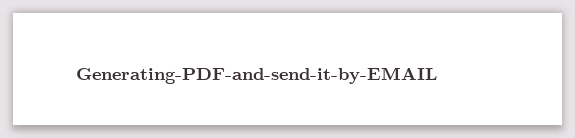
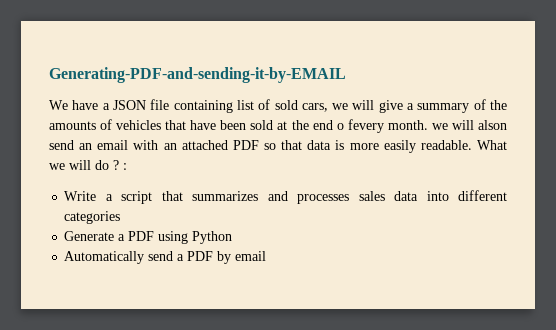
[76,67,437,84] Generating-PDF-and-send-it-by-EMAIL -> [49,67,346,83] [49,99,507,113] [49,119,507,133] [49,140,508,153] [49,160,127,170] [64,190,507,204] [64,211,121,224] [64,231,233,244] [64,251,267,264] Generating-PDF-and-sending-it-by-EMAIL // We have a JSON file containing list of sold cars, we will give a summary of the amounts of vehicles that have been sold at the end o fevery month. we will alson send an email with an attached PDF so that data is more easily readable. What we will do ? : // Write a script that summarizes and processes sales data into different categories // Generate a PDF using Python // Automatically send a PDF by email

